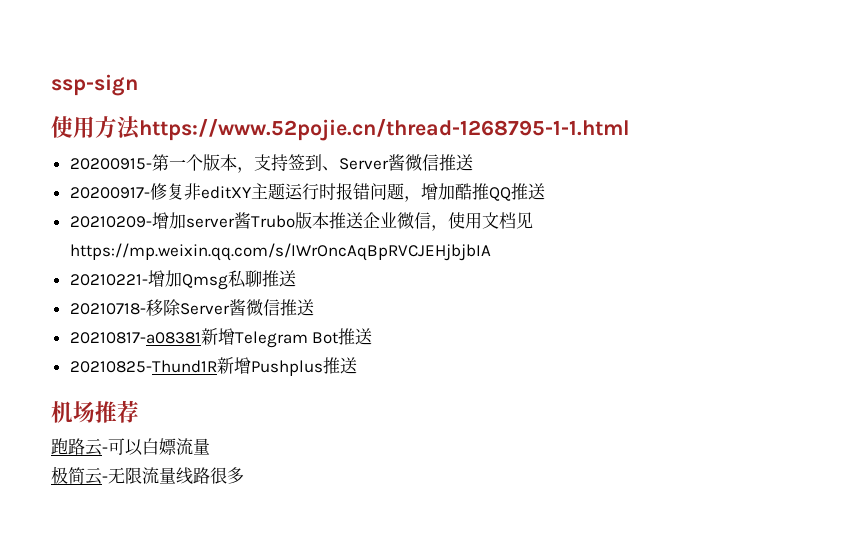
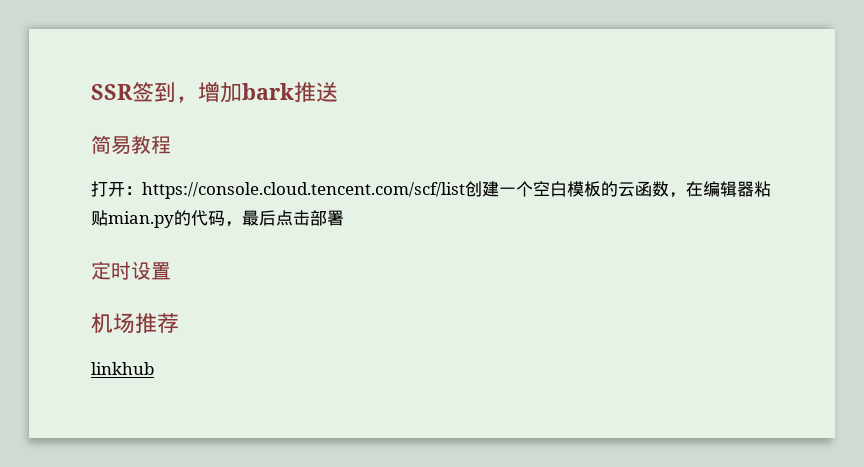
[51,74,138,96] [51,116,630,141] [69,154,473,173] [69,183,545,202] [69,212,533,231] [69,243,491,261] [69,270,296,290] [69,299,314,316] [69,328,373,348] [69,357,357,376] [51,400,139,423] [51,438,210,456] [51,466,244,485] ssp-sign // 使用方法https://www.52pojie.cn/thread-1268795-1-1.html // 20200915-第一个版本，支持签到、Server酱微信推送 // 20200917-修复非editXY主题运行时报错问题，增加酷推QQ推送 // 20210209-增加server酱Trubo版本推送企业微信，使用文档见https://mp.weixin.qq.com/s/IWrOncAqBpRVCJEHjbjbIA // 20210221-增加Qmsg私聊推送 // 20210718-移除Server酱微信推送 // 20210817-a08381新增Telegram Bot推送 // 20210825-Thund1R新增Pushplus推送 // 机场推荐 // 跑路云-可以白嫖流量 // 极简云-无限流量线路很多 -> [91,82,338,103] [91,135,171,155] [91,181,771,199] [91,210,344,228] [91,261,171,280] [91,313,179,333] [91,362,154,375] SSR签到，增加bark推送 // 简易教程 // 打开：https://console.cloud.tencent.com/scf/list创建一个空白模板的云函数，在编辑器粘贴mian.py的代码，最后点击部署 // 定时设置 // 机场推荐 // linkhub

